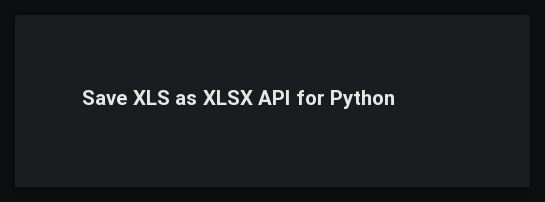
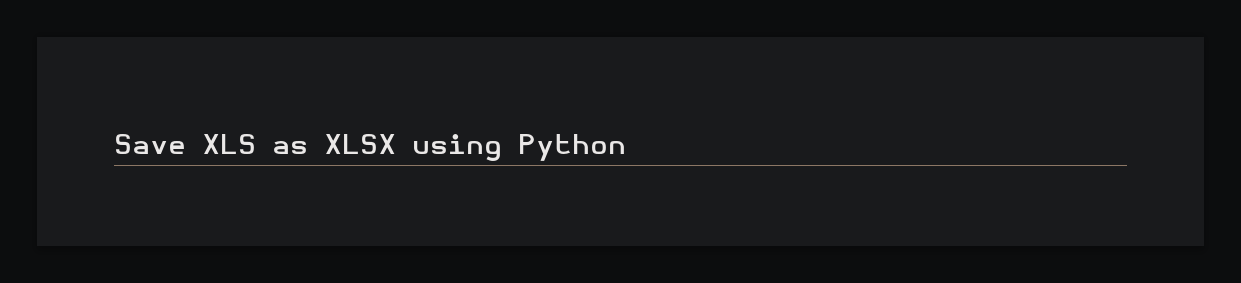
[258,90,325,105] API for -> [412,134,502,161] using

